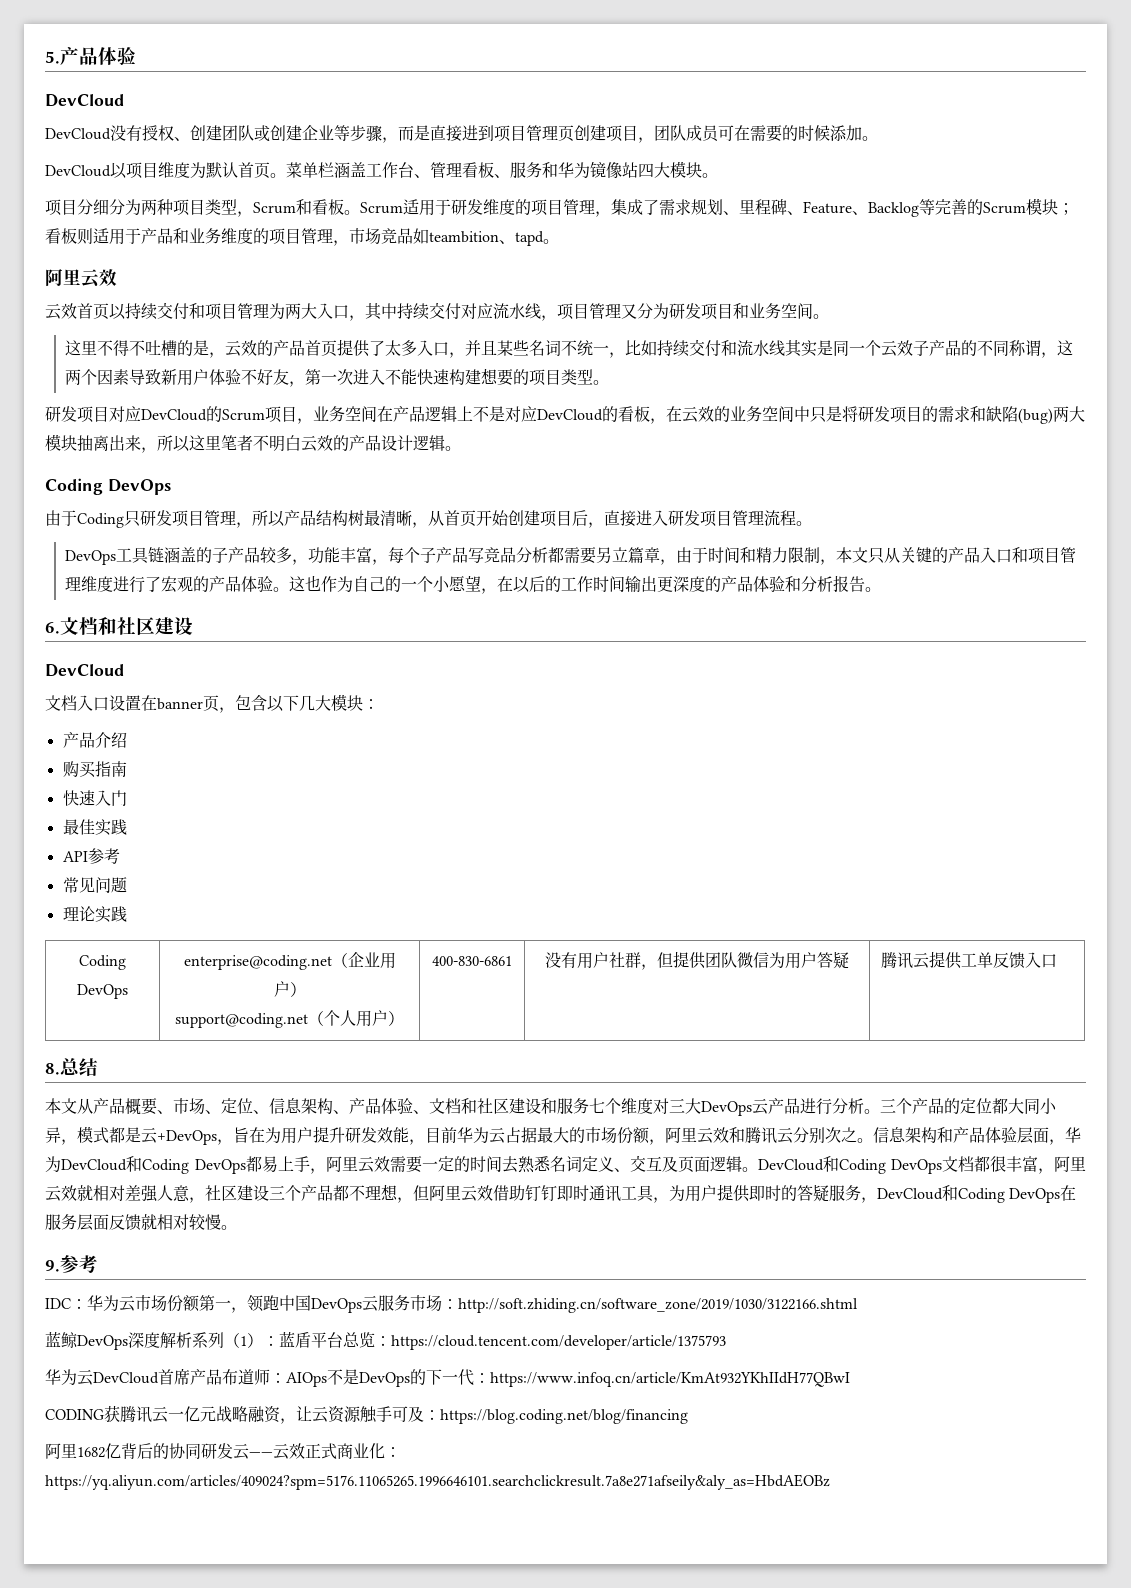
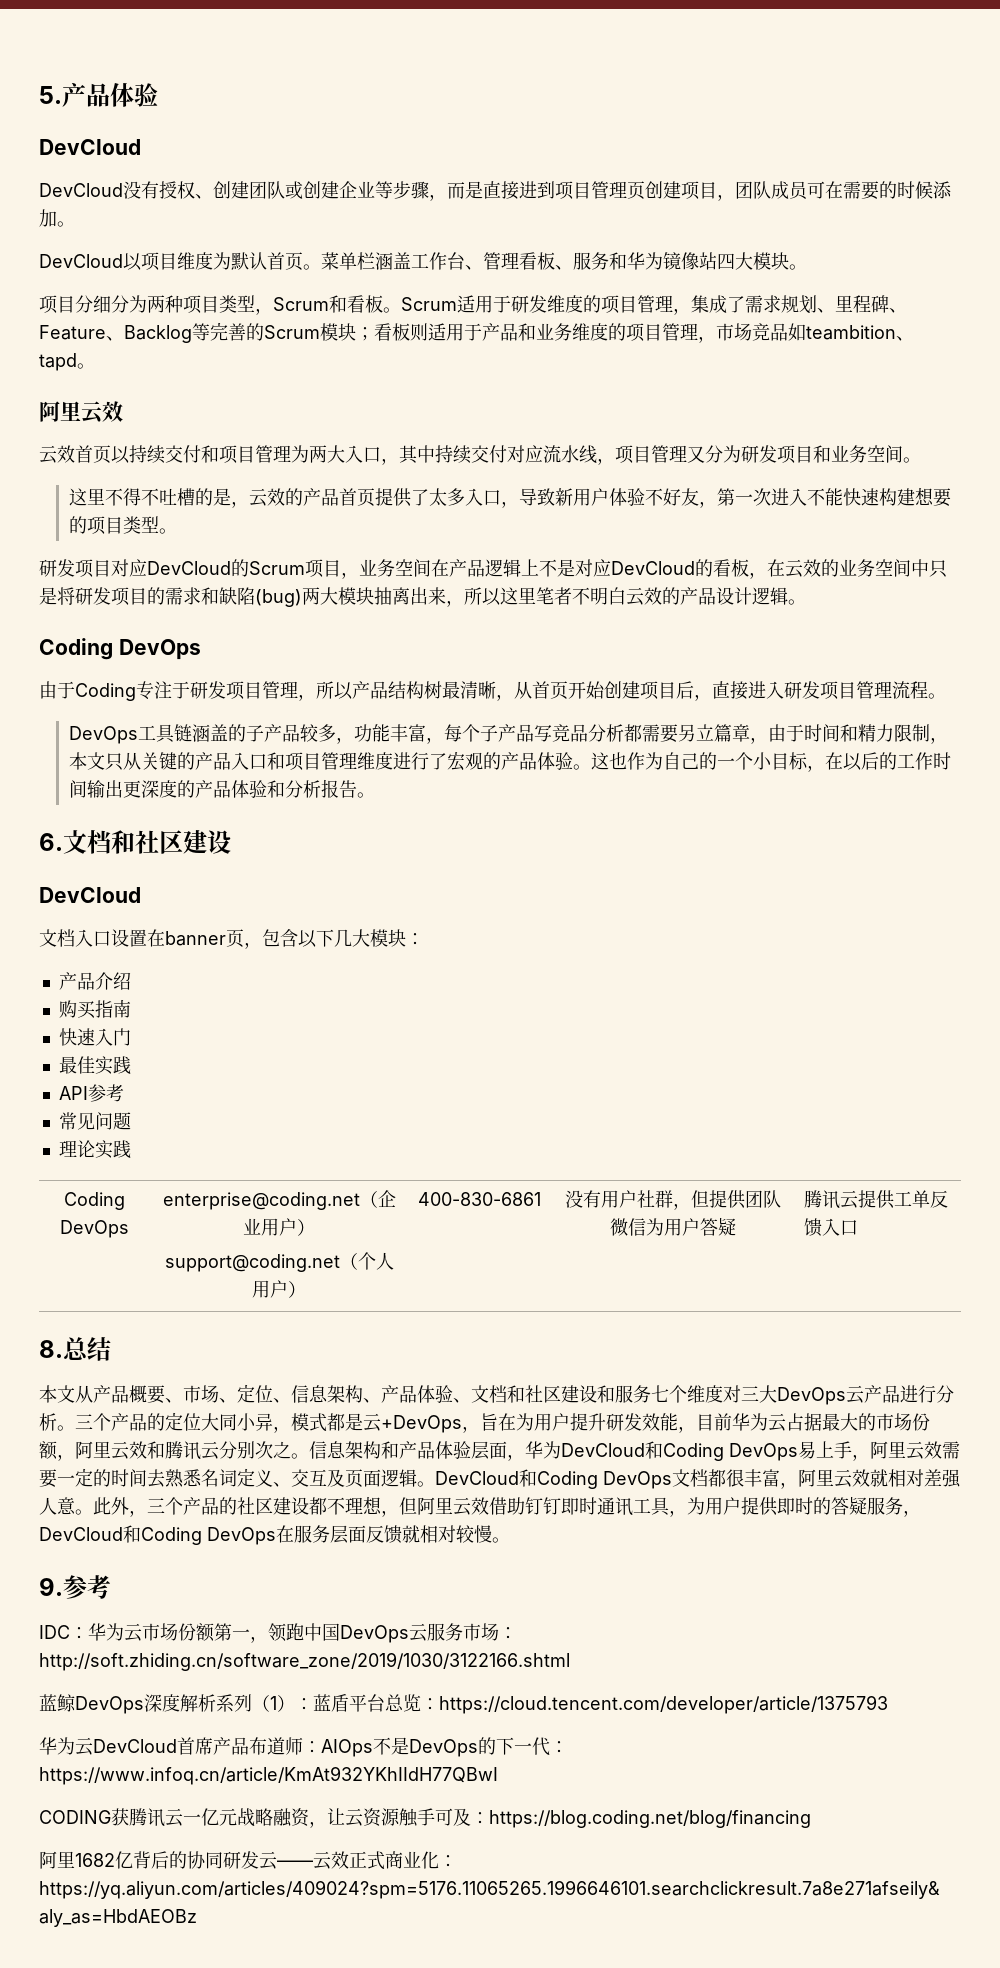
[464,339,1073,358] [64,369,129,385] 并且某些名词不统一，比如持续交付和流水线其实是同一个云效子产品的不同称谓，这两个因素 -> (519, 504) none
[124,510,140,527] 只 -> [136,681,190,700] 专注于
[448,575,481,592] 愿望 -> [770,752,808,770] 目标
[992,1098,1008,1114] 都 -> (201, 1422) none
[245,1156,262,1172] 都 -> (798, 1452) none
[189,1185,333,1203] ，社区建设三个产品 -> [75,1497,309,1517] 。此外，三个产品的社区建设

